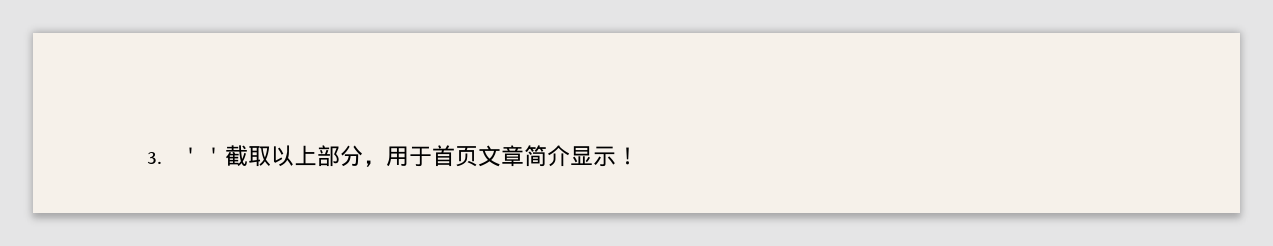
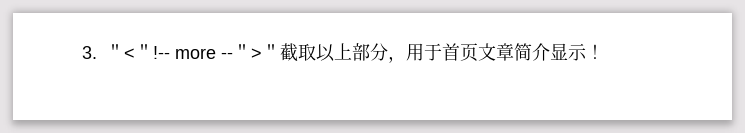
[179,147,226,164] ＇＇ -> [106,43,280,59] ＂<＂!-- more --＂>＂

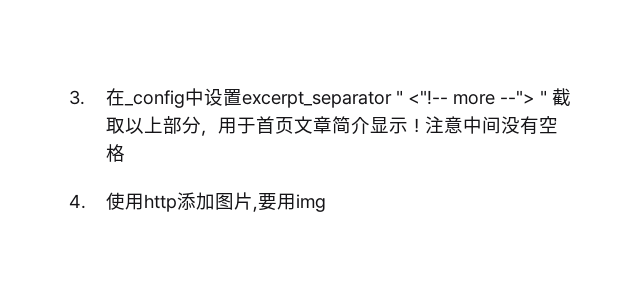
[106,43,262,59] ＂<＂!-- more --＂> -> [105,88,535,108] 在_config中设置excerpt_separator＂<"!-- more --">
(604, 51) none -> [424,116,558,135] [105,144,125,162] [69,192,326,212] 注意中间没有空格 // 4.使用http添加图片,要用img

